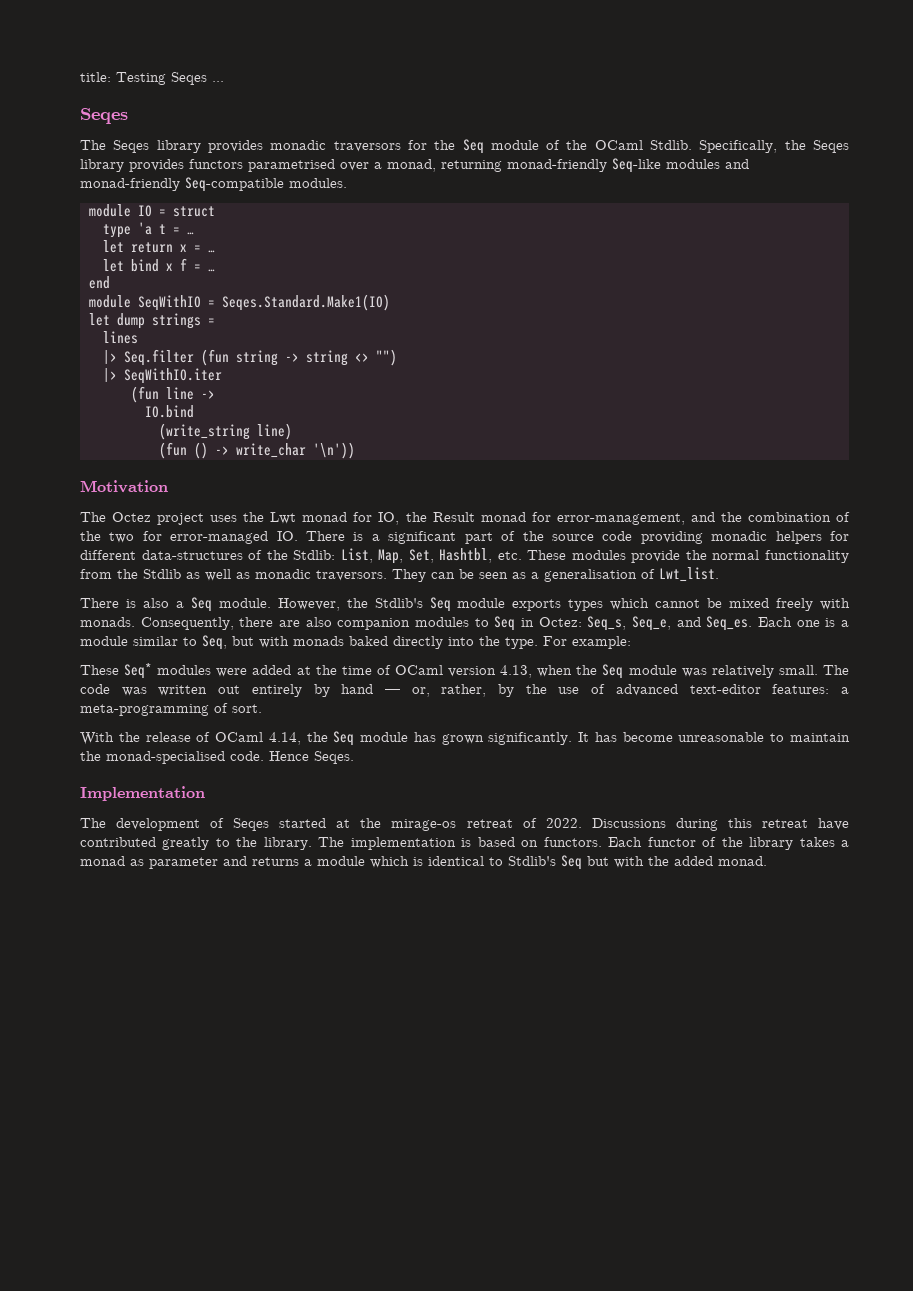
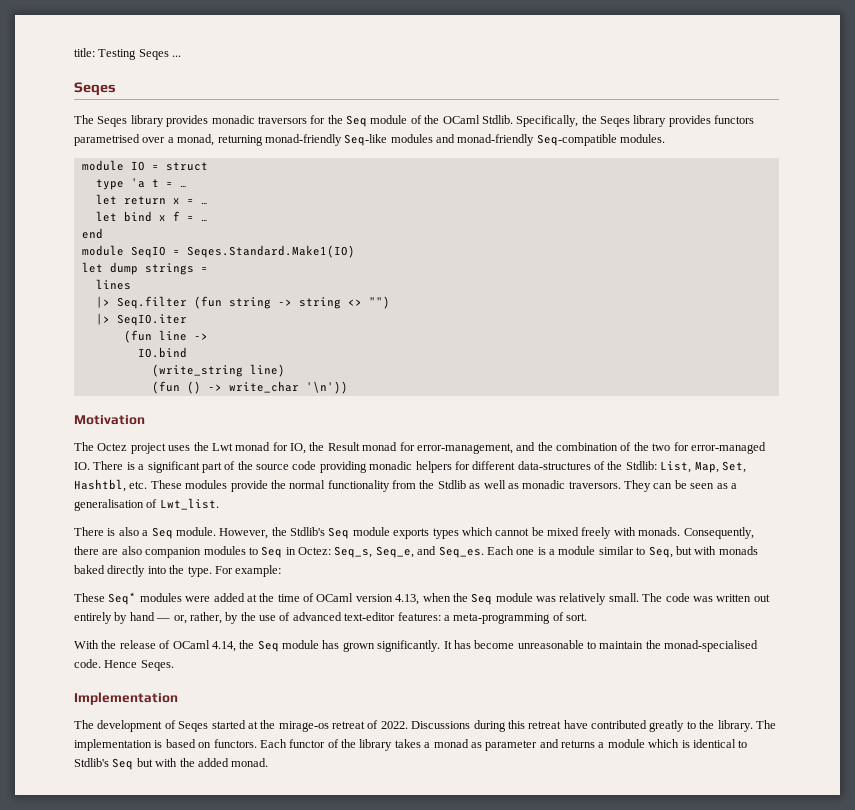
[138,295,201,311] SeqWithIO -> [130,246,166,258] SeqIO
[124,368,222,384] SeqWithIO.iter -> [116,314,187,326] SeqIO.iter

